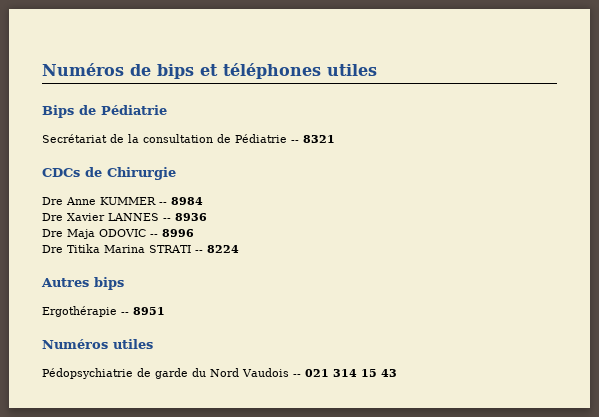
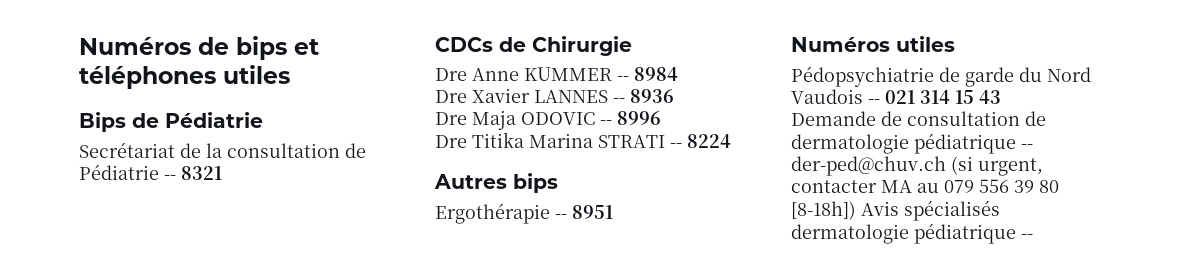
(397, 373) none -> [791,111,1046,126] [791,133,1033,154] [791,156,1043,176] [791,179,1059,193] [791,200,1000,221] [791,223,1033,244] // Demande de consultation de dermatologie pédiatrique -- der-ped@chuv.ch (si urgent, contacter MA au 079 556 39 80 [8-18h]) Avis spécialisés dermatologie pédiatrique --

